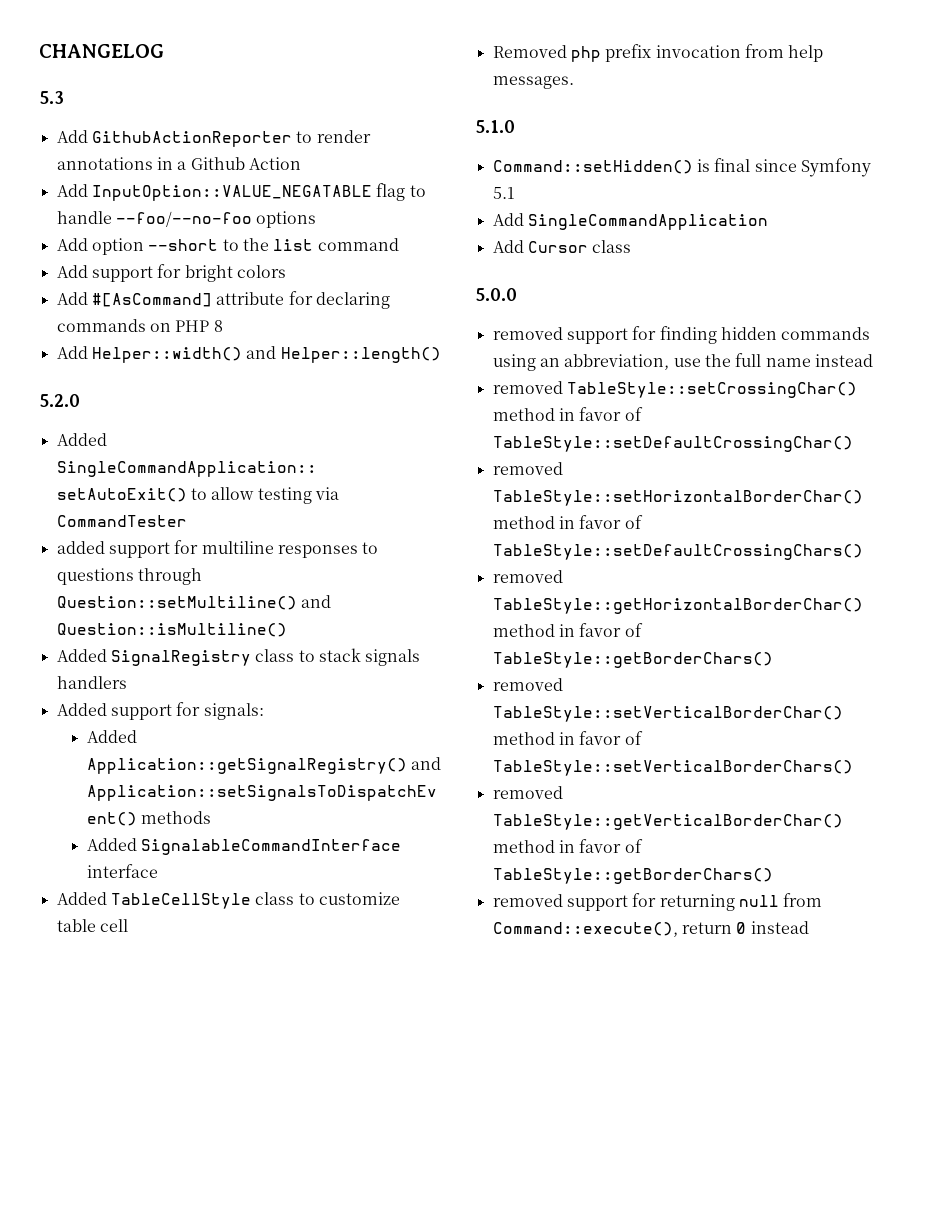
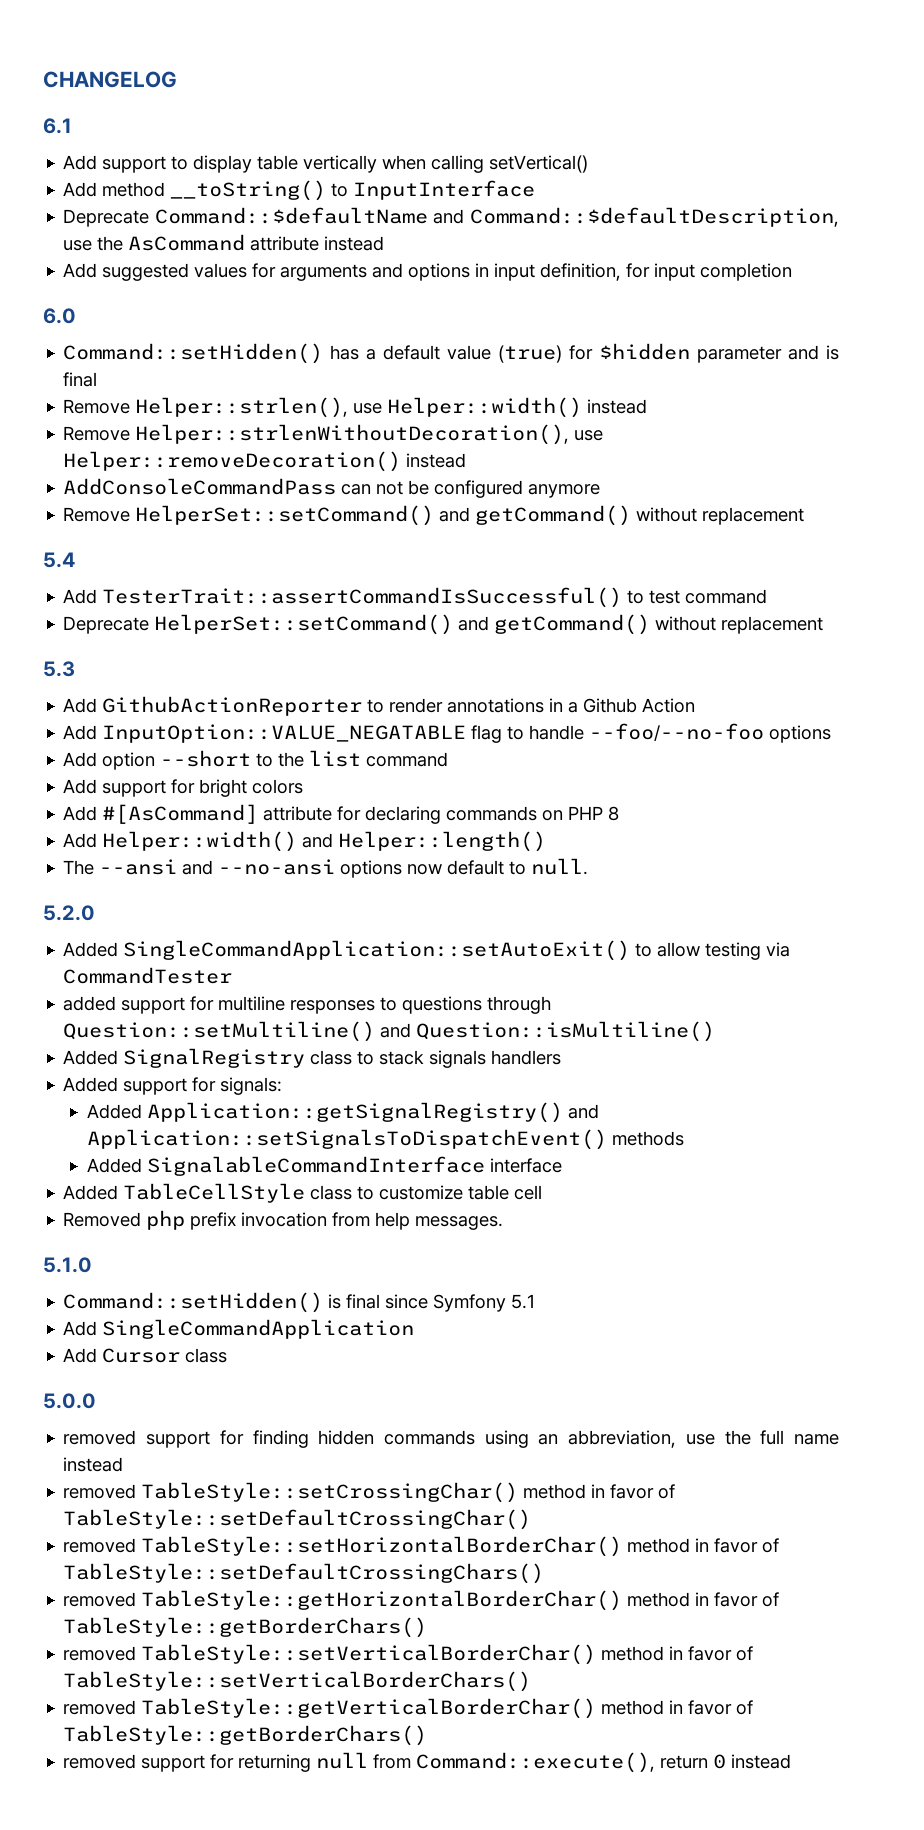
(164, 51) none -> [43,118,72,134] [63,155,589,173] [63,180,536,201] [63,207,839,227] [63,234,385,251] [63,263,793,281] [43,308,76,324] [63,343,840,364] [63,372,98,387] [63,397,648,418] [63,424,604,445] [63,451,467,472] [63,478,601,498] [63,505,805,526] [43,552,75,568] [63,587,768,608] [63,614,824,635] // 6.1 // Add support to display table vertically when calling setVertical() // Add method __toString() to InputInterface // Deprecate Command::$defaultName and Command::$defaultDescription, use the AsCommand attribute instead // Add suggested values for arguments and options in input definition, for input completion // 6.0 // Command::setHidden() has a default value (true) for $hidden parameter and is final // Remove Helper::strlen(), use Helper::width() instead // Remove Helper::strlenWithoutDecoration(), use Helper::removeDecoration() instead // AddConsoleCommandPass can not be configured anymore // Remove HelperSet::setCommand() and getCommand() without replacement // 5.4 // Add TesterTrait::assertCommandIsSuccessful() to test command // Deprecate HelperSet::setCommand() and getCommand() without replacement
(441, 355) none -> [63,858,589,878] // The --ansi and --no-ansi options now default to null.

